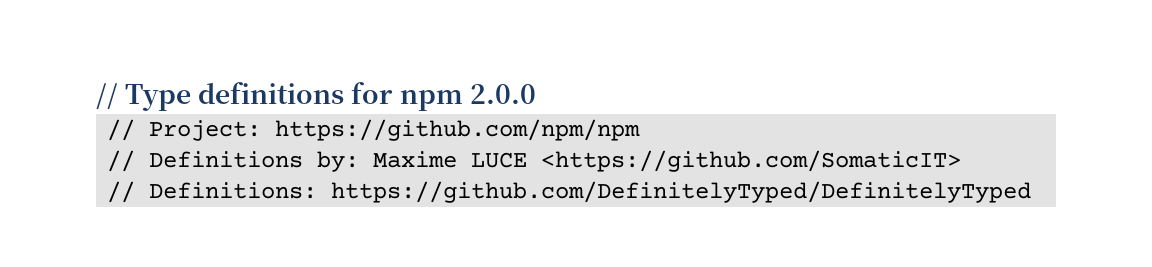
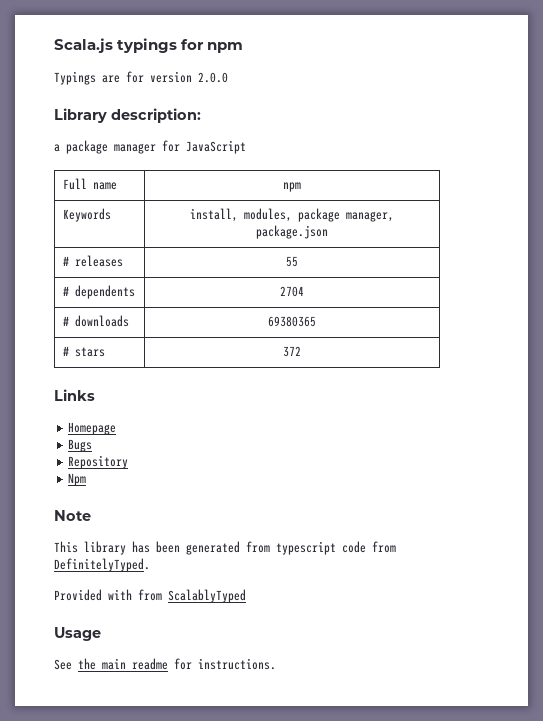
[96,82,345,111] // Type definitions -> [54,38,178,53] Scala.js typings
[469,84,536,104] [107,119,641,141] [107,150,962,172] [107,181,1032,203] 2.0.0 // // Project: https://github.com/npm/npm // // Definitions by: Maxime LUCE <https://github.com/SomaticIT> // // Definitions: https://github.com/DefinitelyTyped/DefinitelyTyped -> [54,71,228,85] [54,108,201,123] [54,140,246,154] [63,178,118,190] [283,182,301,192] [63,208,112,222] [190,208,394,222] [256,225,328,239] [63,255,124,267] [286,256,298,267] [63,285,136,299] [280,286,304,297] [63,315,130,327] [268,316,316,327] [63,346,106,357] [283,346,301,357] [54,389,95,401] [68,422,117,435] [68,439,93,452] [68,455,129,469] [68,473,87,486] [54,510,91,521] [54,541,396,555] [54,558,150,572] [54,589,246,603] [54,627,101,641] [54,658,276,670] // Typings are for version 2.0.0 // Library description: // a package manager for JavaScript // Full name | npm // Keywords | install, modules, package manager, package.json // # releases | 55 // # dependents | 2704 // # downloads | 69380365 // # stars | 372 // Links // Homepage // Bugs // Repository // Npm // Note // This library has been generated from typescript code from DefinitelyTyped. // Provided with from ScalablyTyped // Usage // See the main readme for instructions.

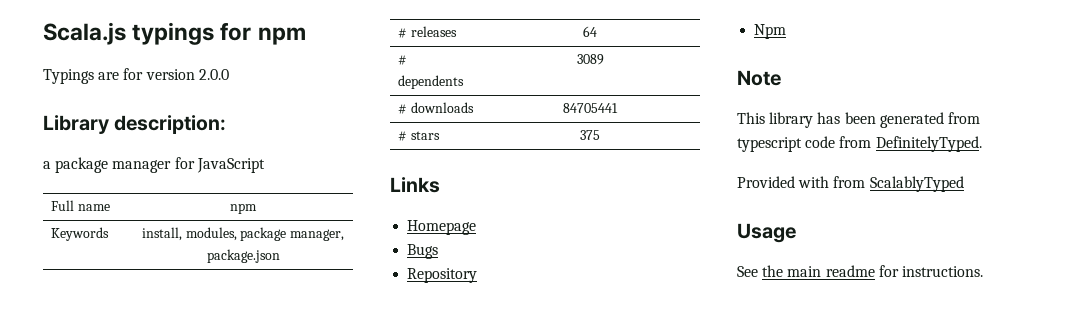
[286,256,298,267] 55 -> [583,26,597,37] 64
[280,286,304,297] 2704 -> [576,54,604,65] 3089
[268,316,316,327] 69380365 -> [563,103,618,113] 84705441
[283,346,301,357] 372 -> [580,130,600,140] 375

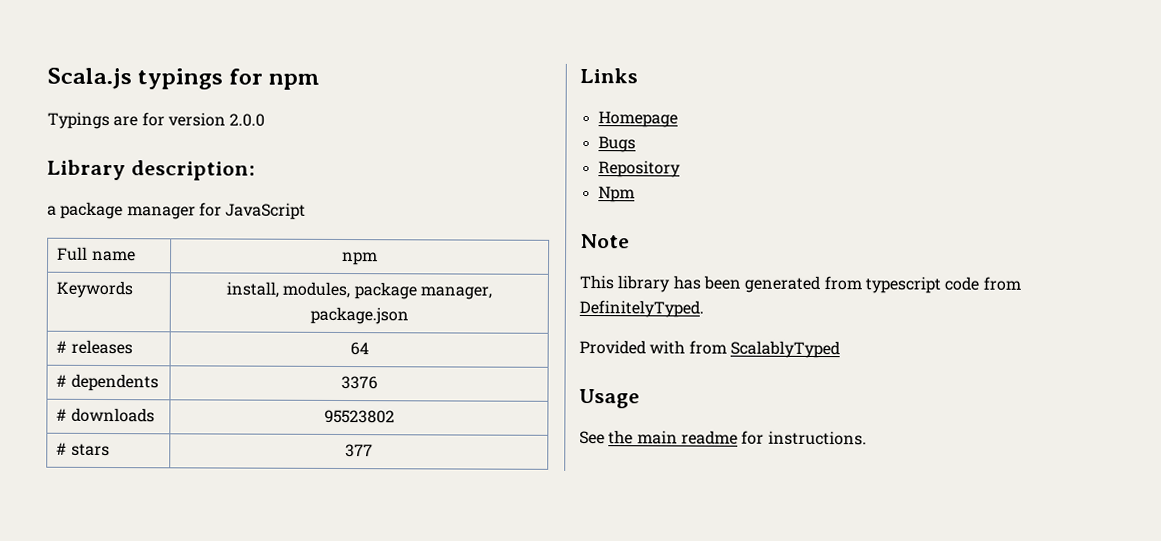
[576,54,604,65] 3089 -> [340,375,378,390] 3376
[563,103,618,113] 84705441 -> [323,409,395,424] 95523802
[580,130,600,140] 375 -> [345,444,373,458] 377

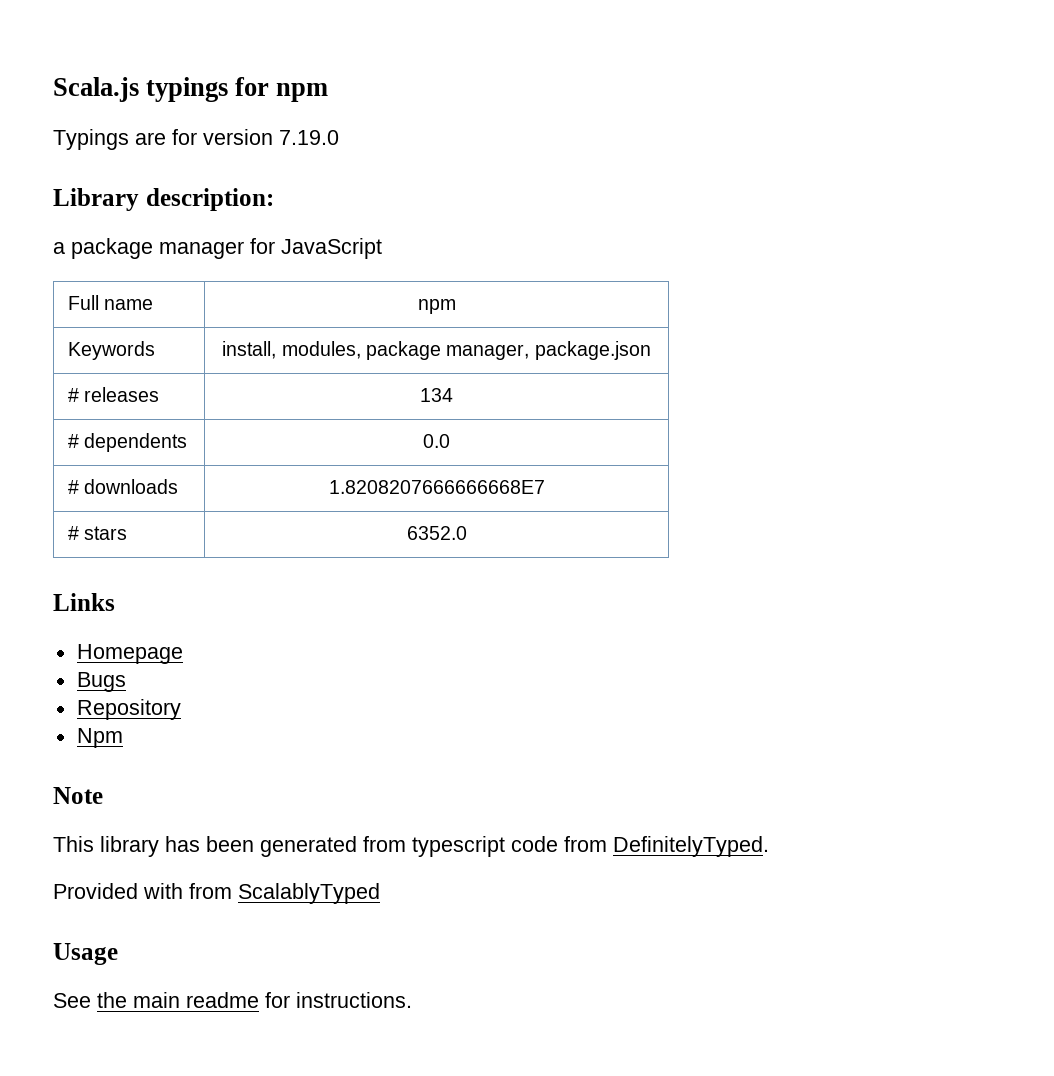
[229,113,266,127] 2.0.0 -> [279,130,339,145] 7.19.0
[349,342,369,356] 64 -> [420,388,453,402] 134
[340,375,378,390] 3376 -> [423,434,450,448] 0.0
[323,409,395,424] 95523802 -> [328,480,545,494] 1.8208207666666668E7
[345,444,373,458] 377 -> [406,526,467,540] 6352.0

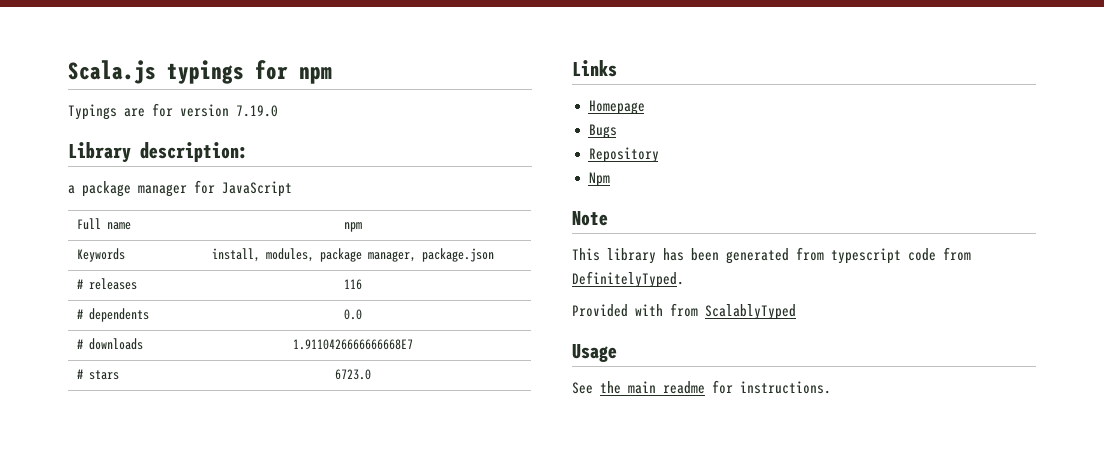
[420,388,453,402] 134 -> [344,279,362,290] 116
[328,480,545,494] 1.8208207666666668E7 -> [293,339,413,350] 1.9110426666666668E7
[406,526,467,540] 6352.0 -> [335,369,371,380] 6723.0

